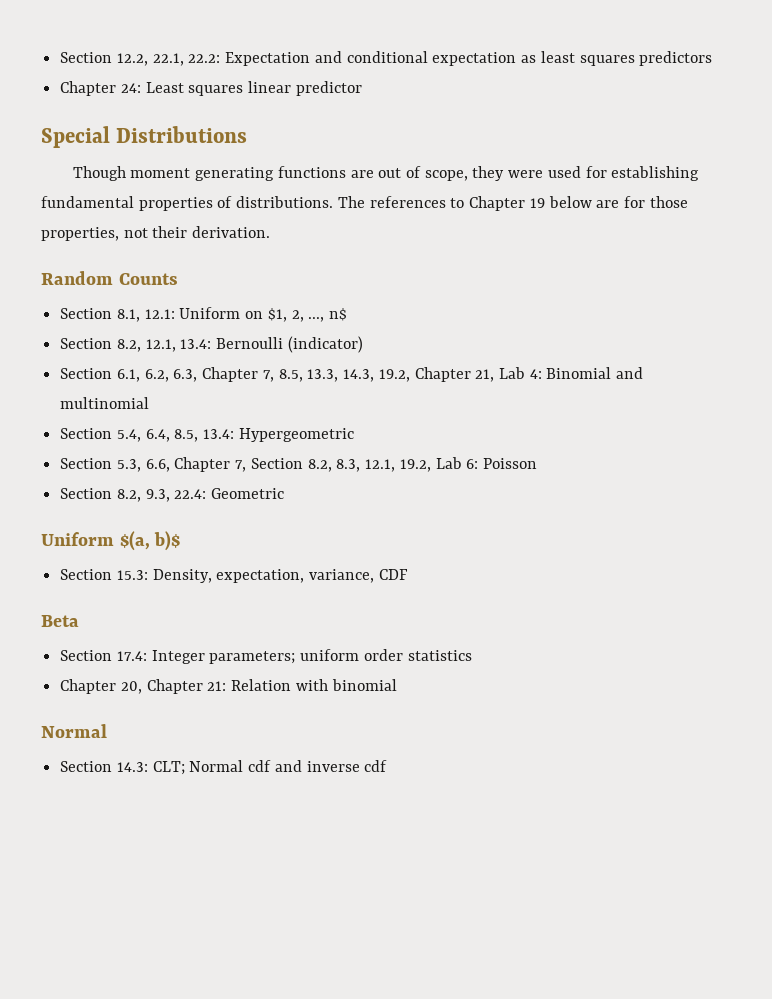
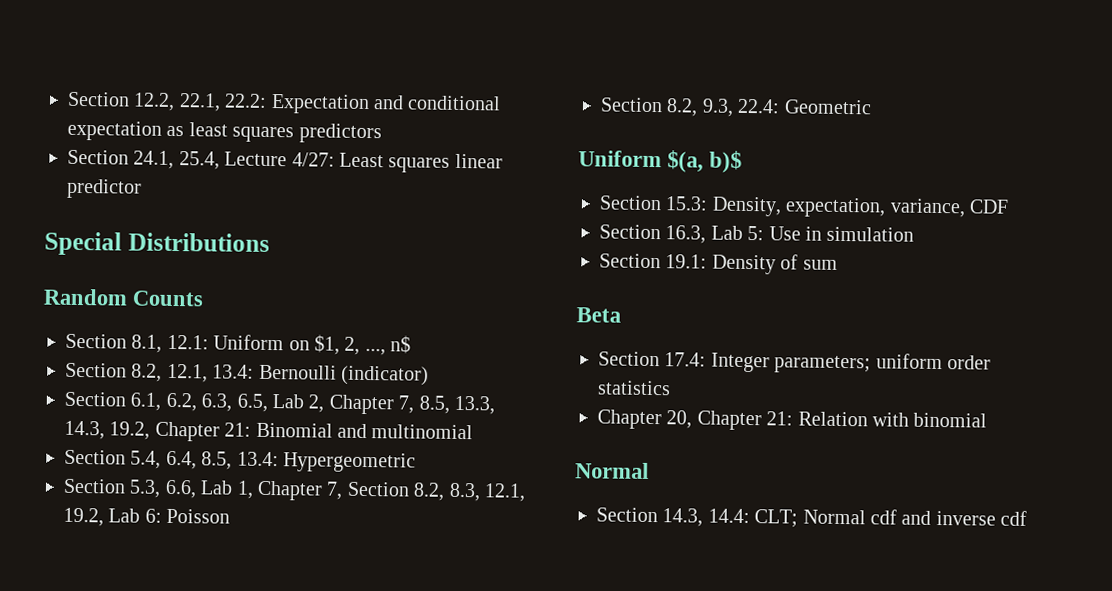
[60,81,141,96] Chapter 24: -> [67,149,335,170] Section 24.1, 25.4, Lecture 4/27:
[72,166,700,181] [41,196,688,211] [41,226,271,241] // Though moment generating functions are out of scope, they were used for establishing fundamental properties of distributions. The references to Chapter 19 below are for those properties, not their derivation. -> (270, 242) none
(198, 375) none -> [236,393,325,413] 6.5, Lab 2,
[475,367,542,382] 21, Lab 4: -> [224,422,252,437] 21:
(170, 465) none -> [200,480,254,499] Lab 1,
(408, 574) none -> [599,224,915,244] [599,253,838,275] // Section 16.3, Lab 5: Use in simulation // Section 19.1: Density of sum
[116,762,148,772] 14.3: -> [662,508,750,527] 14.3, 14.4:

